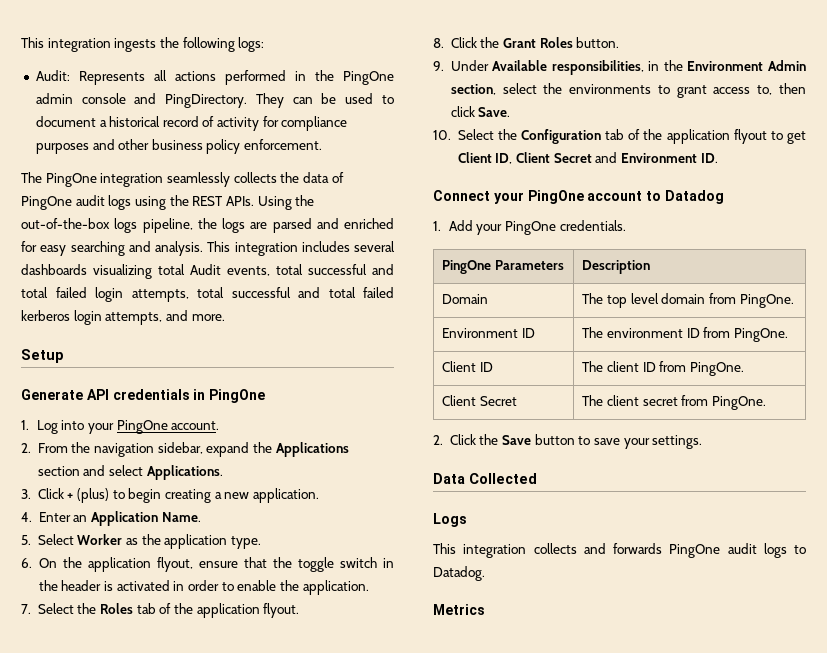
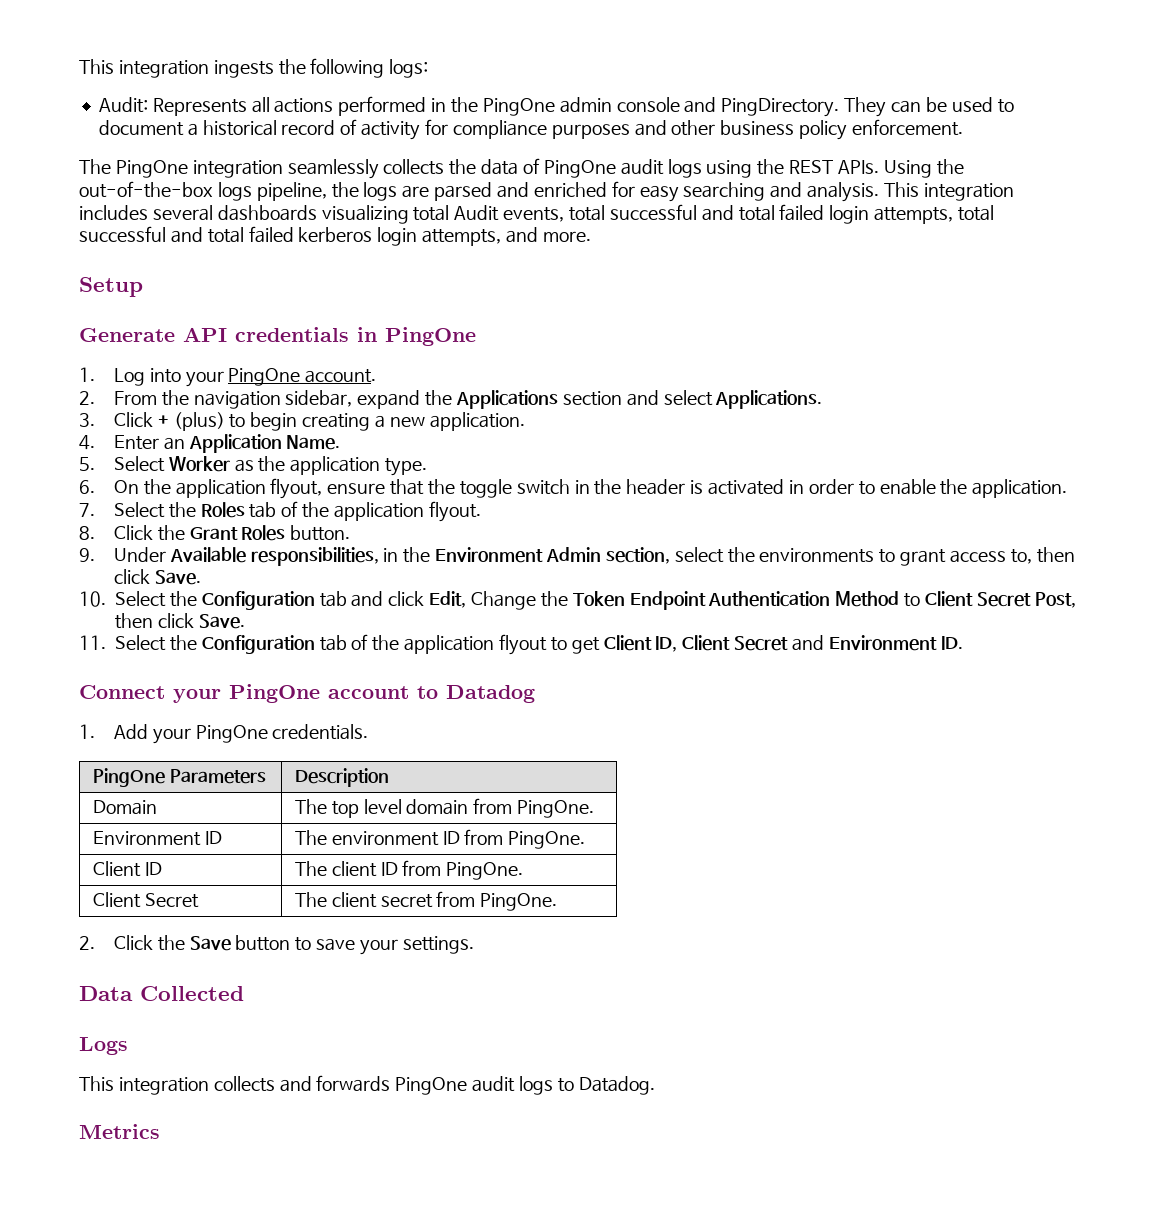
(625, 134) none -> [351,591,1076,610] [115,613,245,629] [79,635,347,654] and click Edit, Change the Token Endpoint Authentication Method to Client Secret Post, then click Save. // 11. Select the Configuration tab

